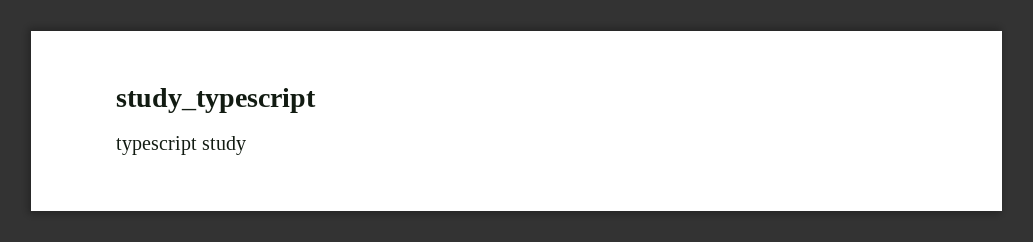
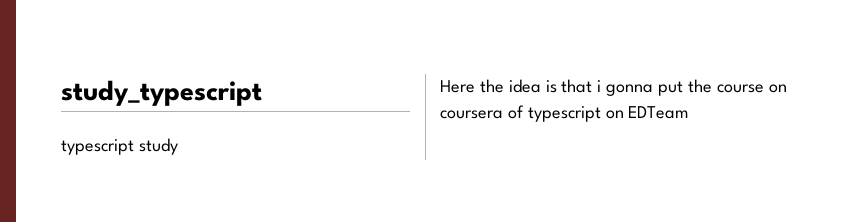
(247, 145) none -> [440,79,787,96] [440,105,690,122] // Here the idea is that i gonna put the course on coursera of typescript on EDTeam

